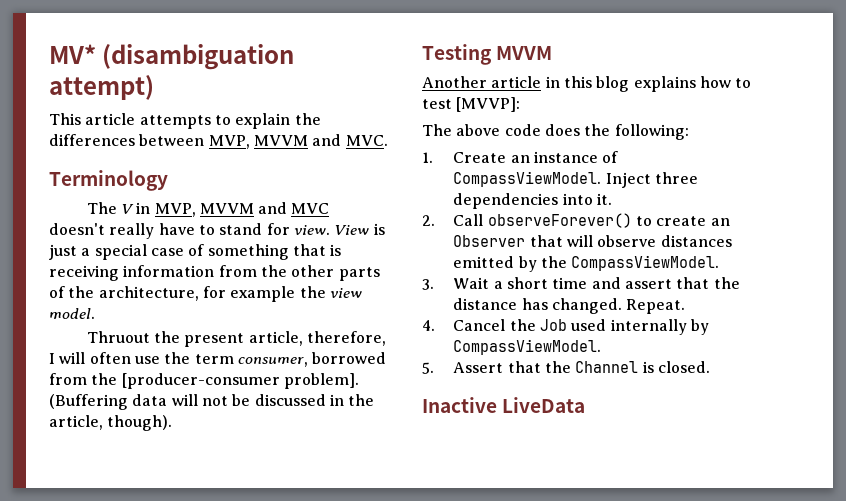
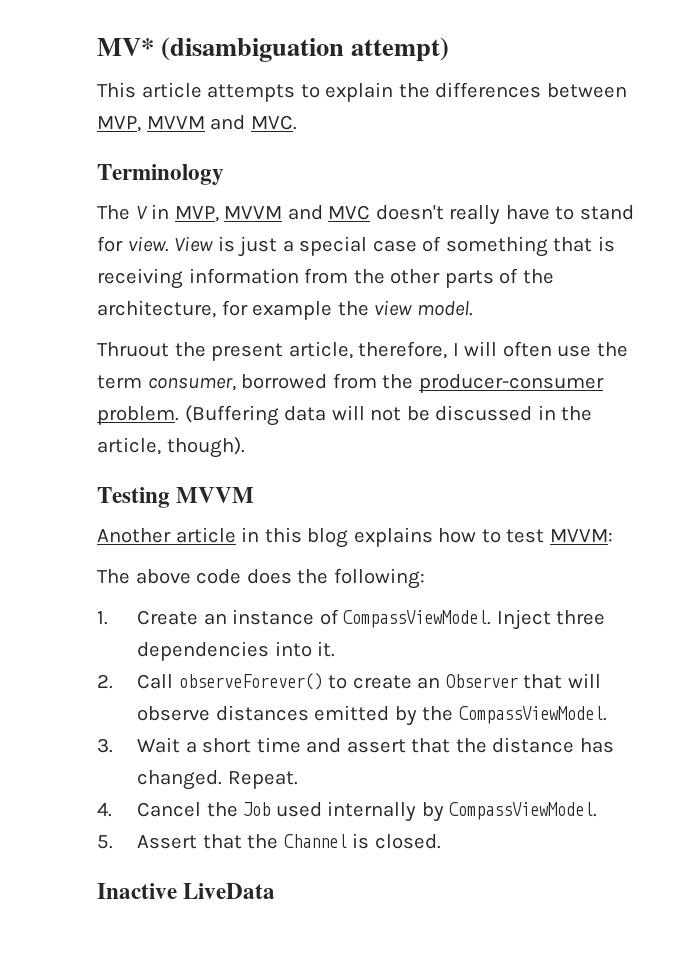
[121,373,359,389] [producer-consumer problem]. -> [418,374,604,393] [97,406,179,425] producer-consumer problem.
[456,97,521,112] [MVVP]: -> [549,529,613,542] MVVM:

